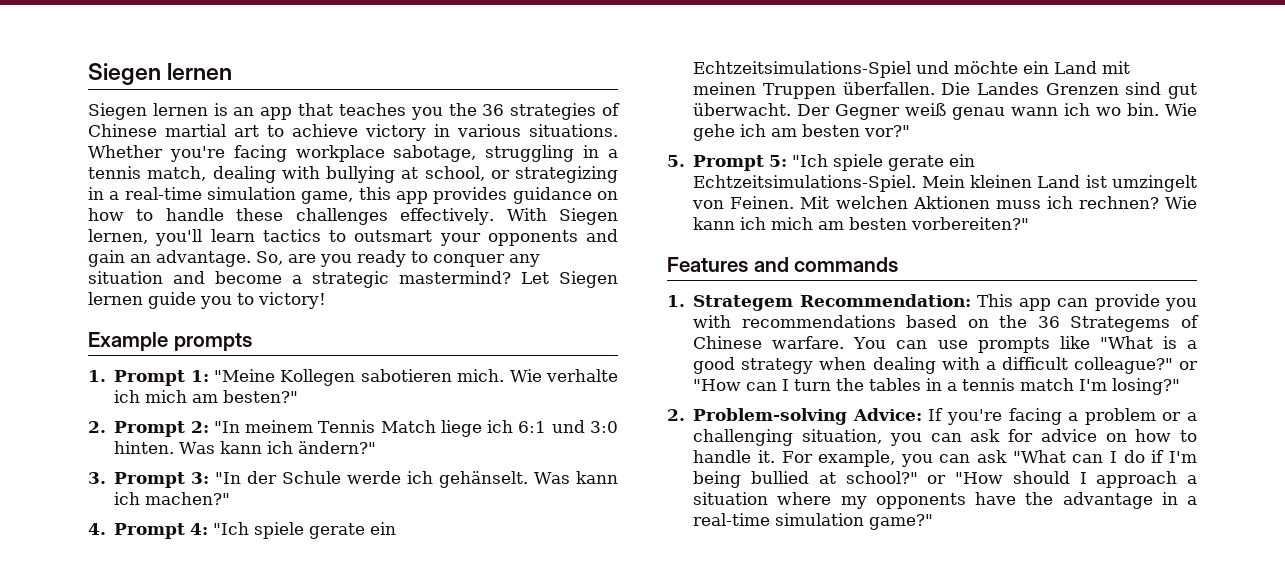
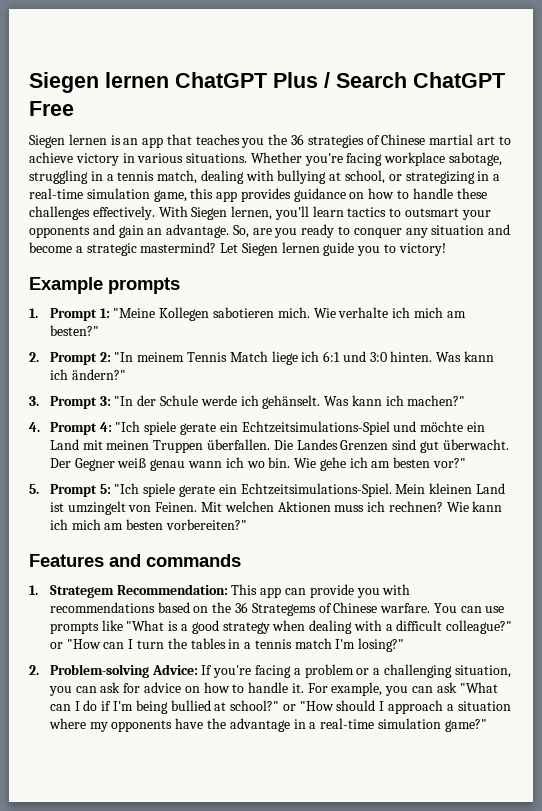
[88,63,233,85] Siegen lernen -> [29,72,505,93] [29,101,74,116] Siegen lernen ChatGPT Plus / Search ChatGPT Free

